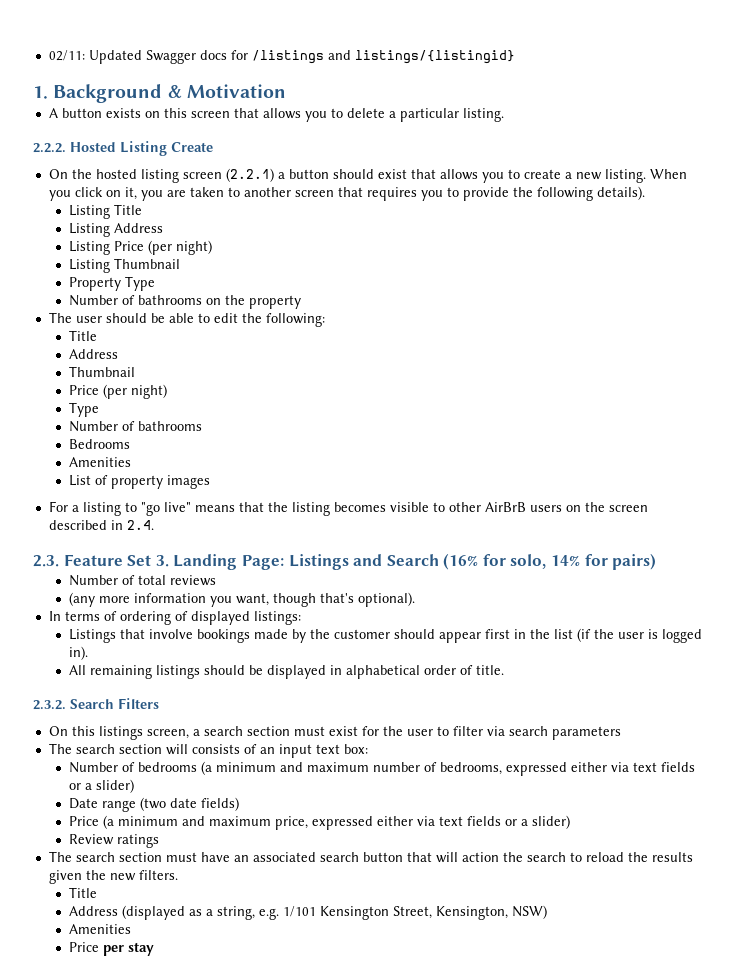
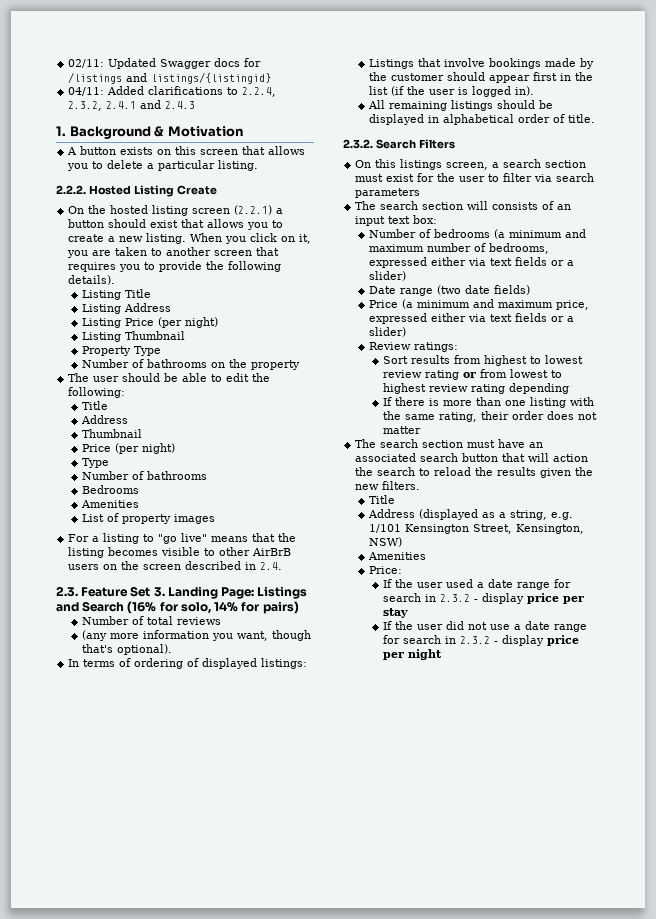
(515, 57) none -> [68,86,277,97] [68,100,196,111] // 04/11: Added clarifications to 2.2.4, 2.3.2, 2.4.1 and 2.4.3
[116,834,159,848] ratings -> [414,342,459,352] [382,355,583,366] [382,369,562,380] [382,383,569,394] [382,397,594,408] [382,411,597,422] [382,426,421,434] ratings: // Sort results from highest to lowest review rating or from lowest to highest review rating depending // If there is more than one listing with the same rating, their order does not matter
[68,942,154,956] Price per stay -> [369,566,403,574] [382,579,571,590] [382,593,584,604] [382,608,408,618] [382,621,587,632] [382,635,579,646] [382,649,442,660] Price: // If the user used a date range for search in 2.3.2 - display price per stay // If the user did not use a date range for search in 2.3.2 - display price per night

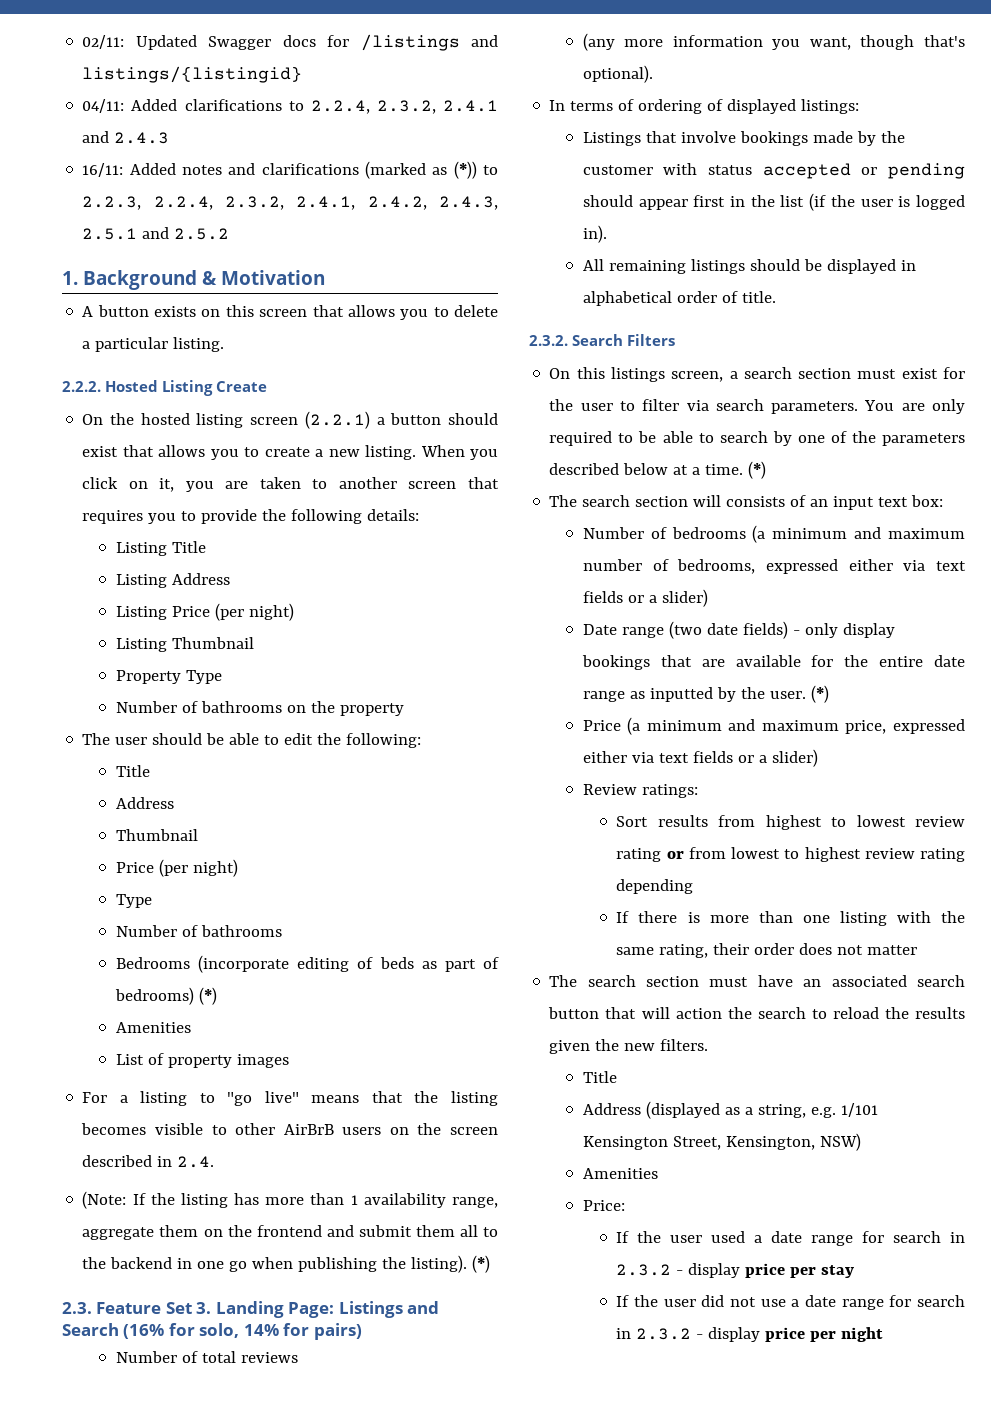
(196, 105) none -> [82,161,498,179] [82,196,498,210] [82,227,230,240] // 16/11: Added notes and clarifications (marked as (*)) to 2.2.3, 2.2.4, 2.3.2, 2.4.1, 2.4.2, 2.4.3, 2.5.1 and 2.5.2
[68,275,116,285] details). -> [367,509,420,521] details:
(140, 489) none -> [198,955,499,973] [114,987,217,1005] (incorporate editing of beds as part of bedrooms) (*)
(283, 566) none -> [82,1191,499,1209] [82,1225,498,1240] [82,1255,491,1273] // (Note: If the listing has more than 1 availability range, aggregate them on the frontend and submit them all to the backend in one go when publishing the listing). (*)
(445, 77) none -> [663,163,965,179] with status accepted or pending
[355,188,421,198] parameters -> [771,399,965,414] [549,431,965,446] [549,461,767,479] parameters. You are only required to be able to search by one of the parameters described below at a time. (*)
(531, 290) none -> [792,623,895,638] [581,655,965,670] [582,685,829,703] - only display bookings that are available for the entire date range as inputted by the user. (*)

